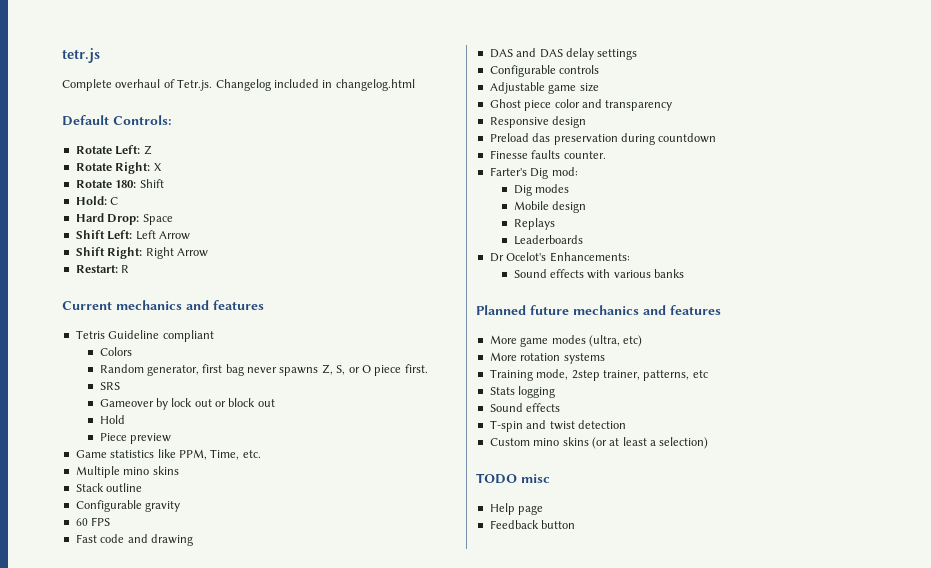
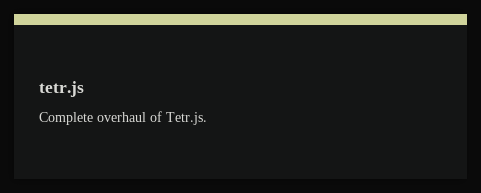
[215,79,415,91] [62,115,172,126] [75,145,152,155] [75,162,162,174] [75,179,164,188] [75,196,119,205] [75,213,173,225] [75,230,190,240] [75,247,208,259] [75,265,130,273] [62,300,264,310] [75,330,214,342] [99,347,132,356] [99,364,428,376] [99,382,120,390] [99,398,275,410] [99,415,125,424] [99,433,171,444] [75,449,261,460] [75,466,179,478] [75,483,143,492] [75,500,181,512] [75,517,111,526] [75,534,193,546] [489,48,638,60] [489,65,600,77] [489,82,599,94] [489,99,673,111] [489,116,587,128] [489,133,717,145] [489,150,606,159] [489,167,578,179] [513,184,569,196] [513,201,586,213] [513,218,555,230] [513,235,583,245] [489,252,630,262] [513,269,685,279] [476,305,721,315] [489,335,643,347] [489,352,605,364] [489,369,708,381] [489,386,556,398] [489,403,561,412] [489,420,626,432] [489,437,709,449] [476,473,550,484] [489,503,544,515] [489,520,576,529] Changelog included in changelog.html // Default Controls: // Rotate Left: Z // Rotate Right: X // Rotate 180: Shift // Hold: C // Hard Drop: Space // Shift Left: Left Arrow // Shift Right: Right Arrow // Restart: R // Current mechanics and features // Tetris Guideline compliant // Colors // Random generator, first bag never spawns Z, S, or O piece first. // SRS // Gameover by lock out or block out // Hold // Piece preview // Game statistics like PPM, Time, etc. // Multiple mino skins // Stack outline // Configurable gravity // 60 FPS // Fast code and drawing // DAS and DAS delay settings // Configurable controls // Adjustable game size // Ghost piece color and transparency // Responsive design // Preload das preservation during countdown // Finesse faults counter. // Farter's Dig mod: // Dig modes // Mobile design // Replays // Leaderboards // Dr Ocelot's Enhancements: // Sound effects with various banks // Planned future mechanics and features // More game modes (ultra, etc) // More rotation systems // Training mode, 2step trainer, patterns, etc // Stats logging // Sound effects // T-spin and twist detection // Custom mino skins (or at least a selection) // TODO misc // Help page // Feedback button -> (207, 118) none

